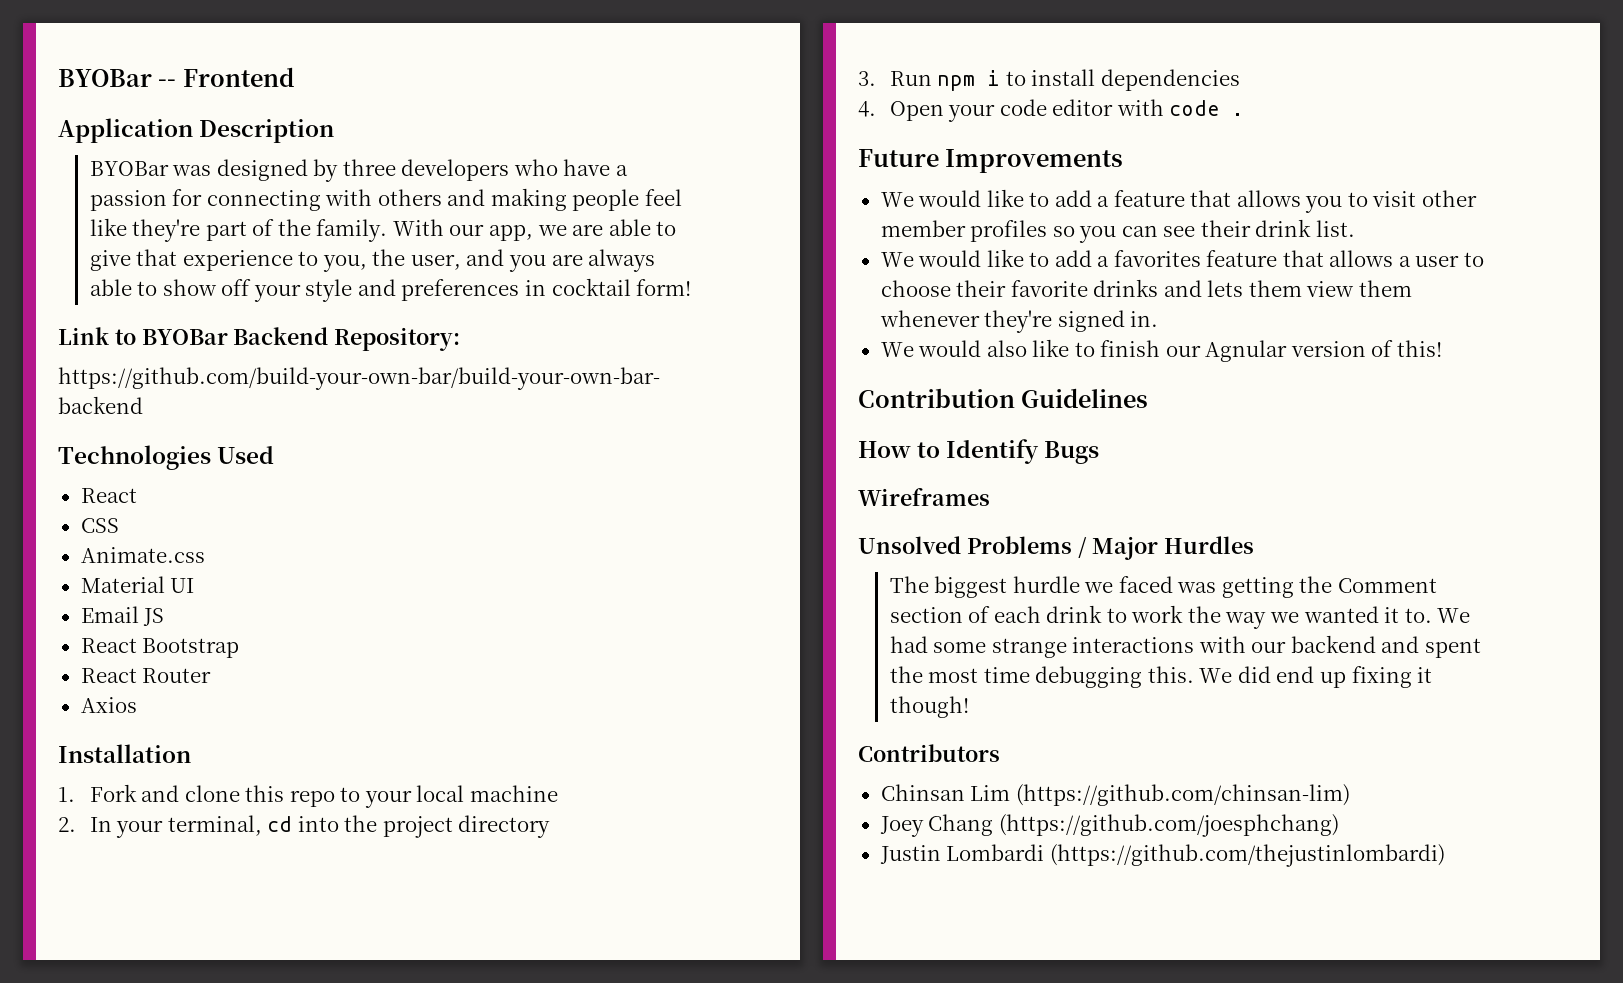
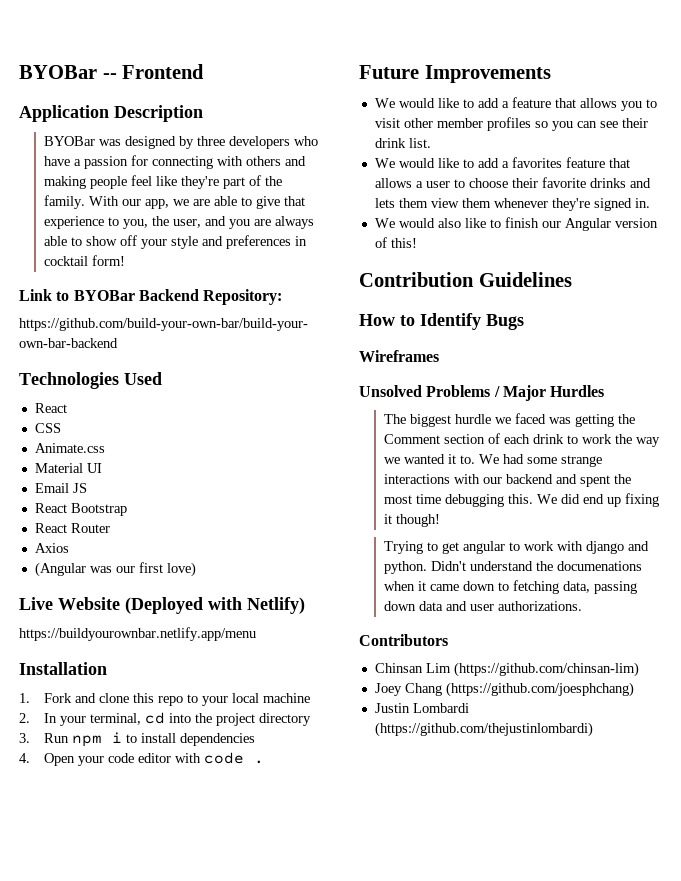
(137, 705) none -> [34,562,196,577] [19,597,305,614] [19,627,256,641] // (Angular was our first love) // Live Website (Deployed with Netlify) // https://buildyourownbar.netlify.app/menu
[1205,340,1288,362] Agnular -> [564,218,611,231] Angular
(969, 707) none -> [383,541,649,554] [383,561,642,574] [383,580,637,594] [383,601,582,611] // Trying to get angular to work with django and python. Didn't understand the documenations when it came down to fetching data, passing down data and user authorizations.

